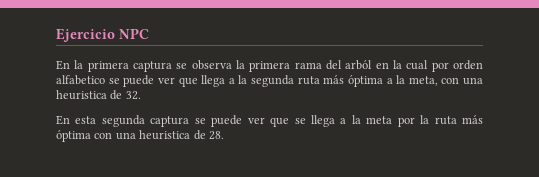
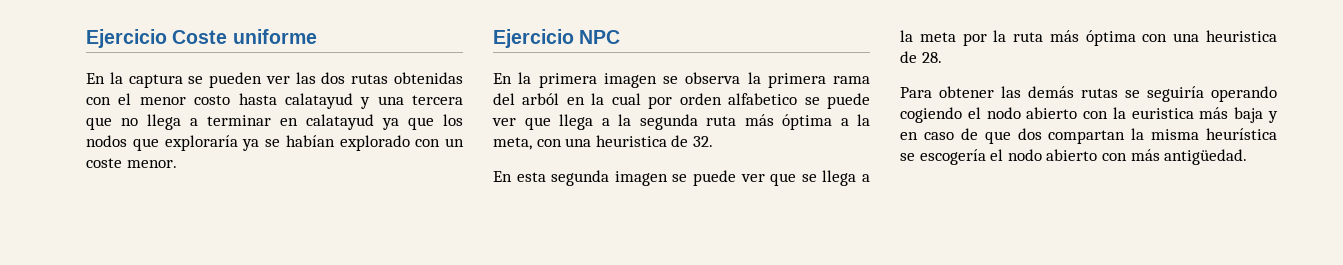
[56,28,115,42] Ejercicio -> [86,29,317,48] [86,72,463,88] [86,93,463,109] [86,114,463,130] [86,135,464,151] [86,158,177,168] [493,29,574,48] Ejercicio Coste uniforme // En la captura se pueden ver las dos rutas obtenidas con el menor costo hasta calatayud y una tercera que no llega a terminar en calatayud ya que los nodos que exploraría ya se habían explorado con un coste menor. // Ejercicio
[133,61,172,72] captura -> [603,73,657,88] imagen
[150,116,190,127] captura -> [614,171,668,186] imagen
(224, 135) none -> [900,86,1277,102] [900,107,1278,123] [900,128,1277,144] [900,149,1248,165] // Para obtener las demás rutas se seguiría operando cogiendo el nodo abierto con la euristica más baja y en caso de que dos compartan la misma heurística se escogería el nodo abierto con más antigüedad.

